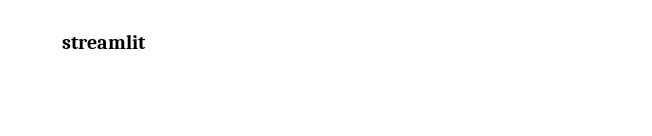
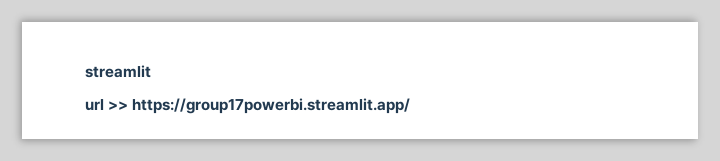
(146, 41) none -> [85,98,411,114] // url >> https://group17powerbi.streamlit.app/

